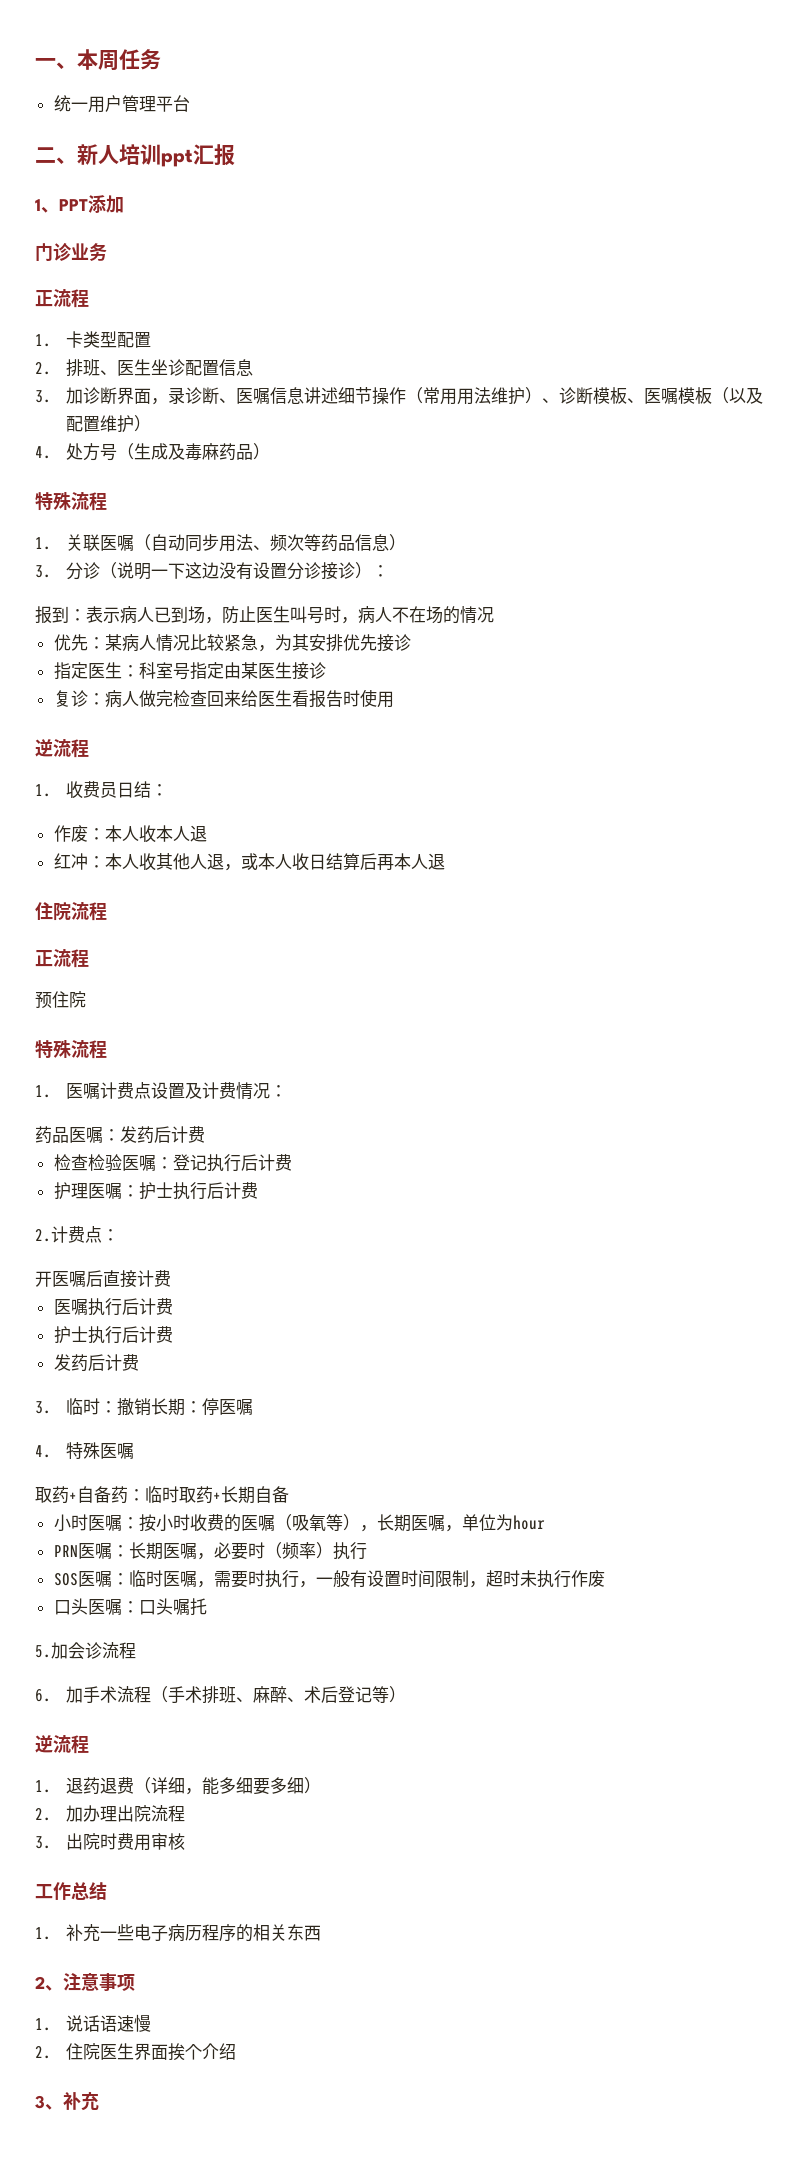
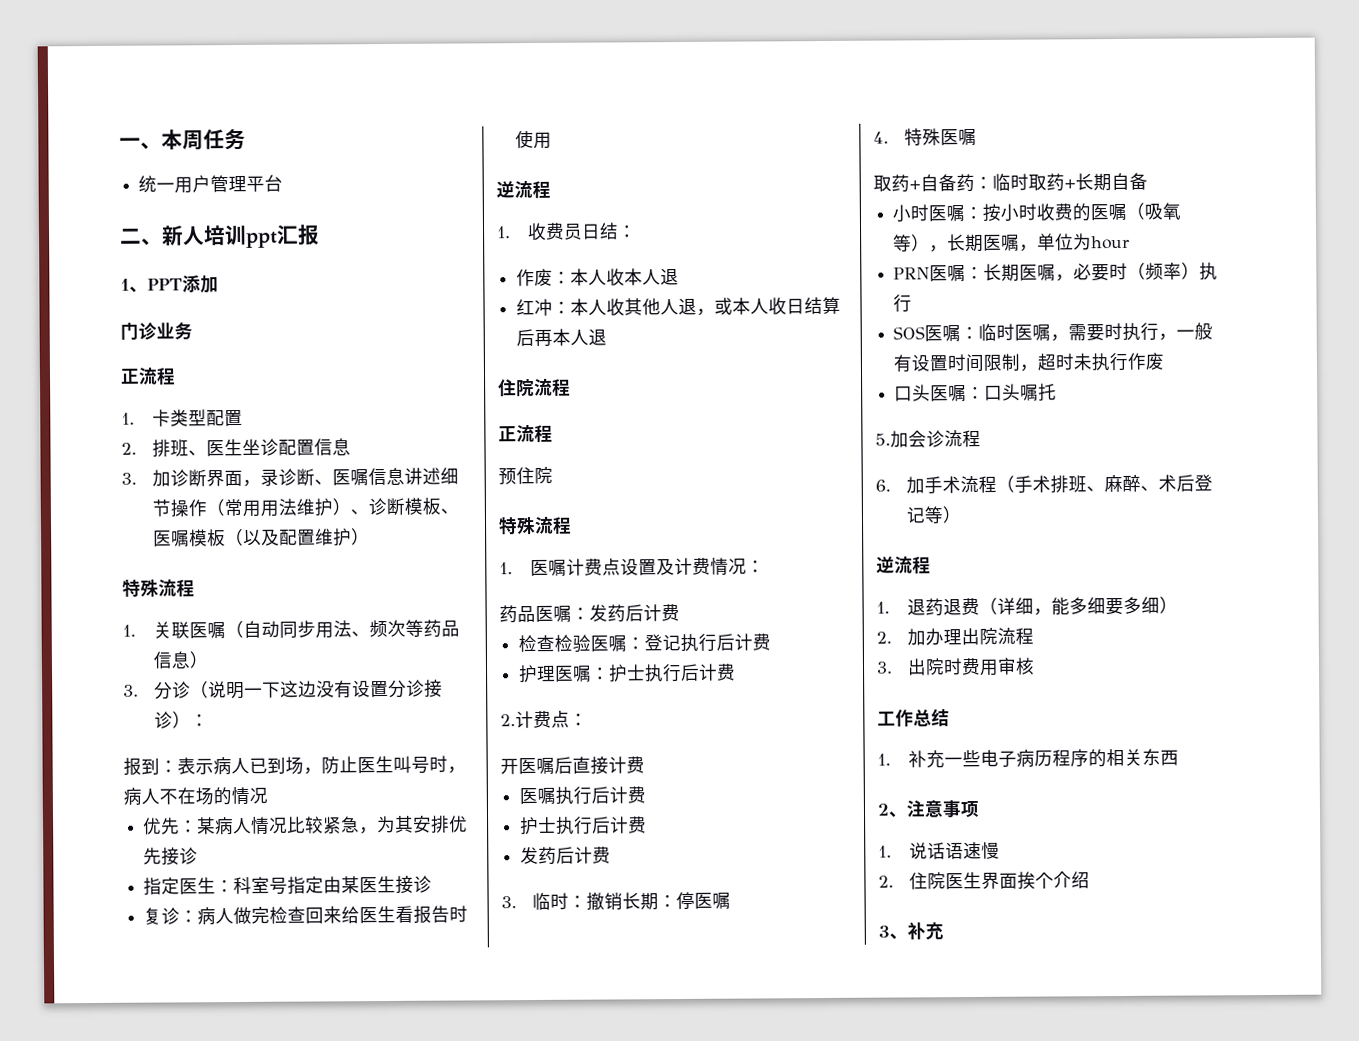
[35,443,271,461] // 4.处方号（生成及毒麻药品） -> (371, 537) none

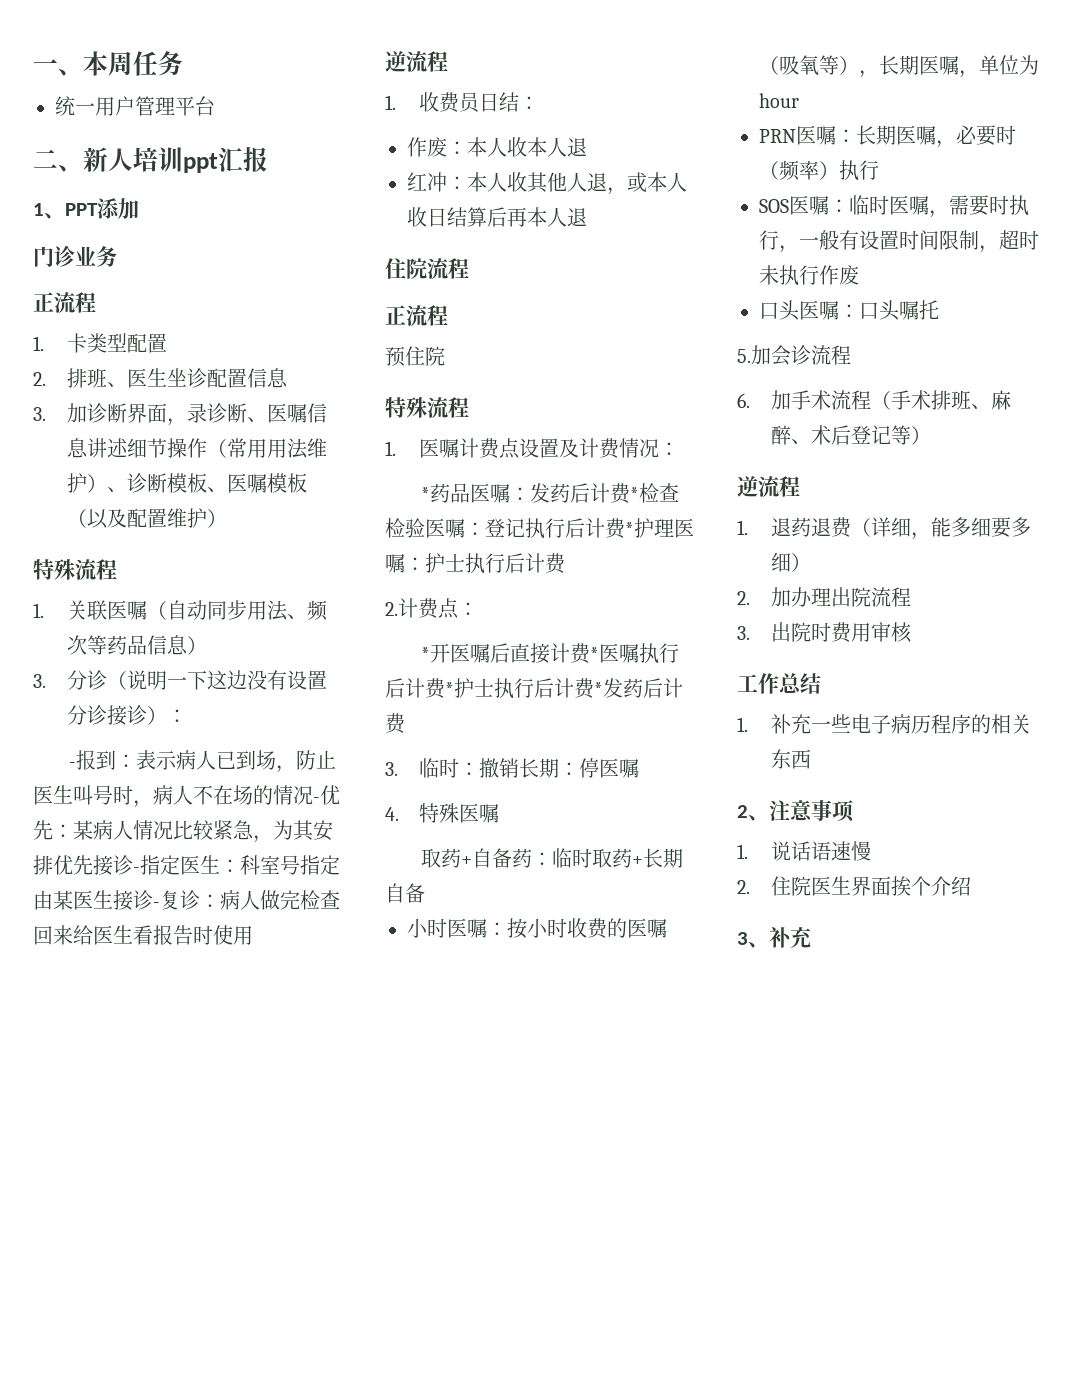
(210, 720) none -> [68,762,76,768] -
(268, 795) // -> [313,797,320,803] -
(199, 856) // -> [133,867,140,873] -
(433, 884) // -> [153,902,160,908] -
(766, 566) none -> [420,487,430,501] *
(680, 613) // -> [629,487,639,501] *
(772, 642) // -> [625,522,634,536] *
(588, 719) none -> [420,647,430,661] *
(645, 765) // -> [589,647,599,661] *
[520,816,648,836] // 护士执行后计费 // -> [445,678,603,699] *护士执行后计费*

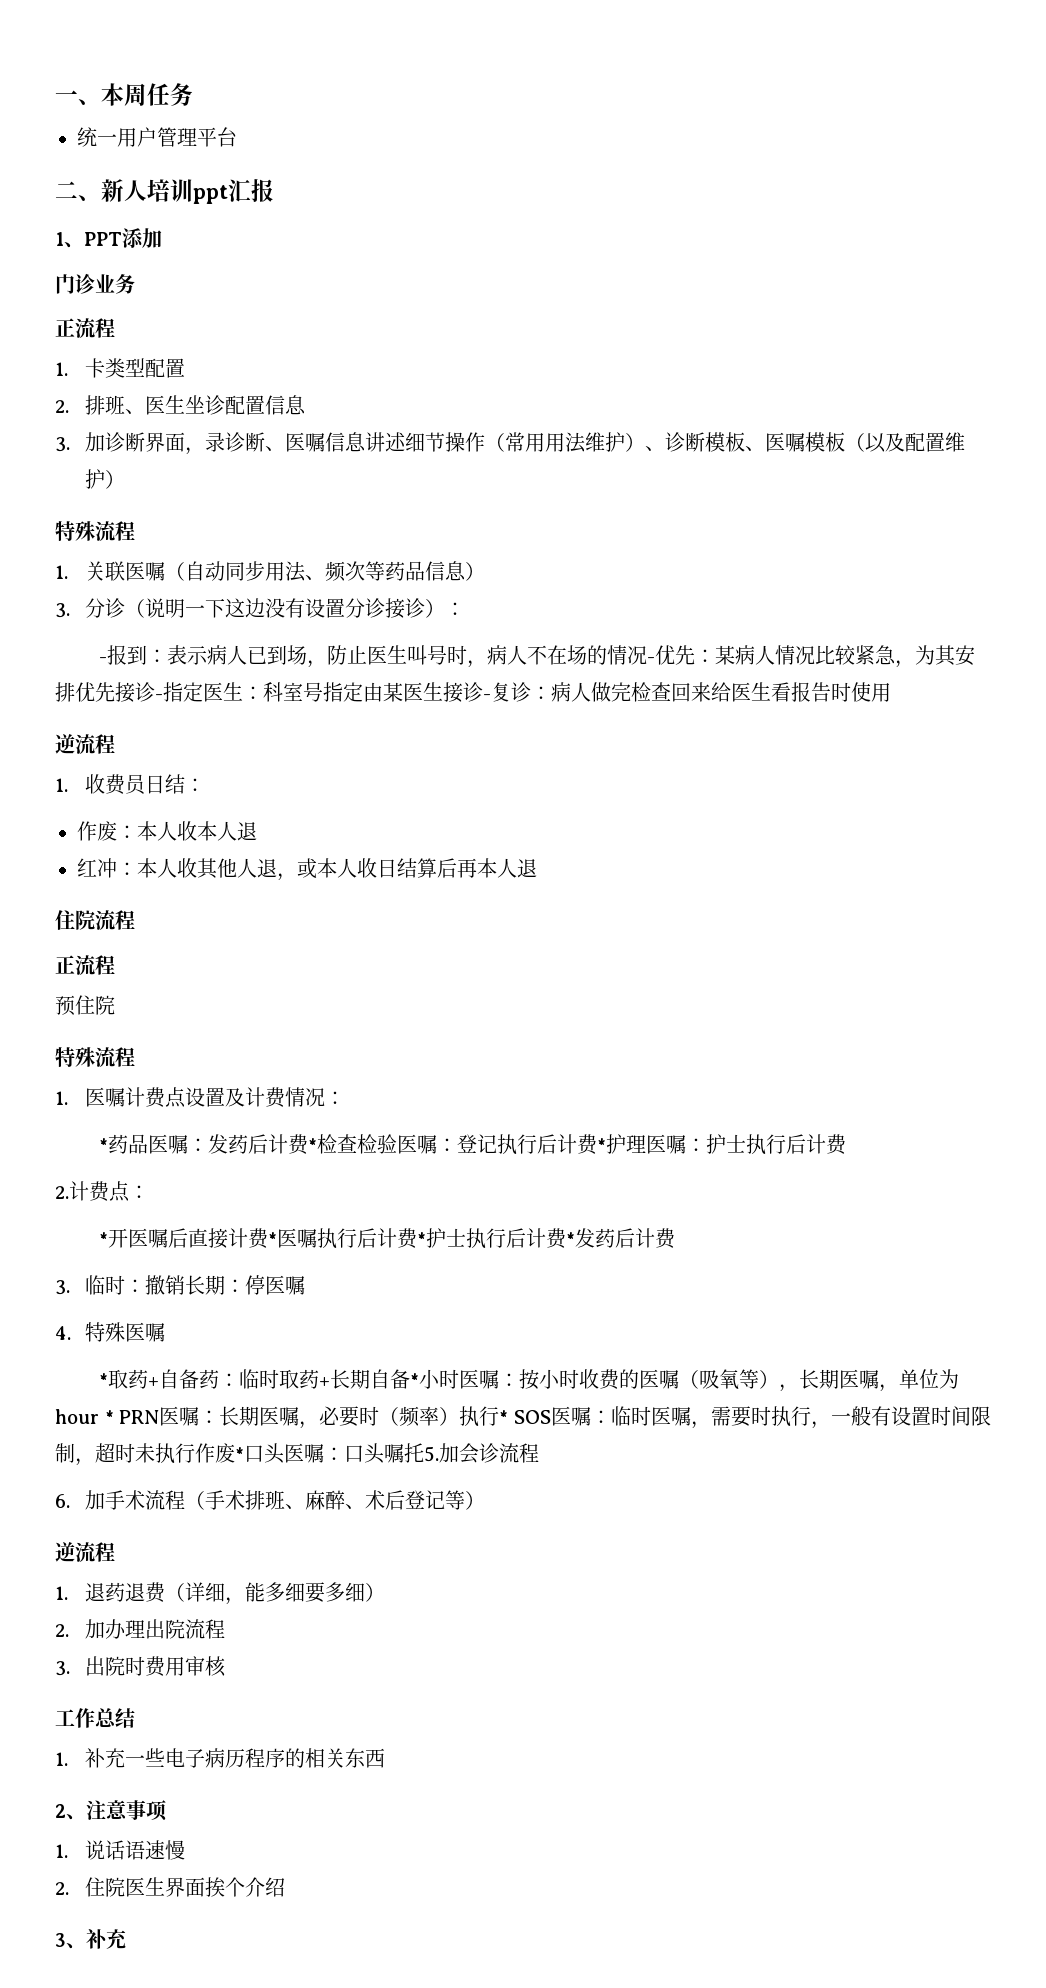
(499, 813) none -> [98,1373,108,1387] *
(425, 893) // -> [409,1373,419,1387] *
(799, 100) // -> [104,1410,114,1424] *
(879, 170) // -> [499,1410,509,1424] *
(859, 275) // -> [235,1447,244,1461] *
(939, 310) // -> (424, 1453) none

